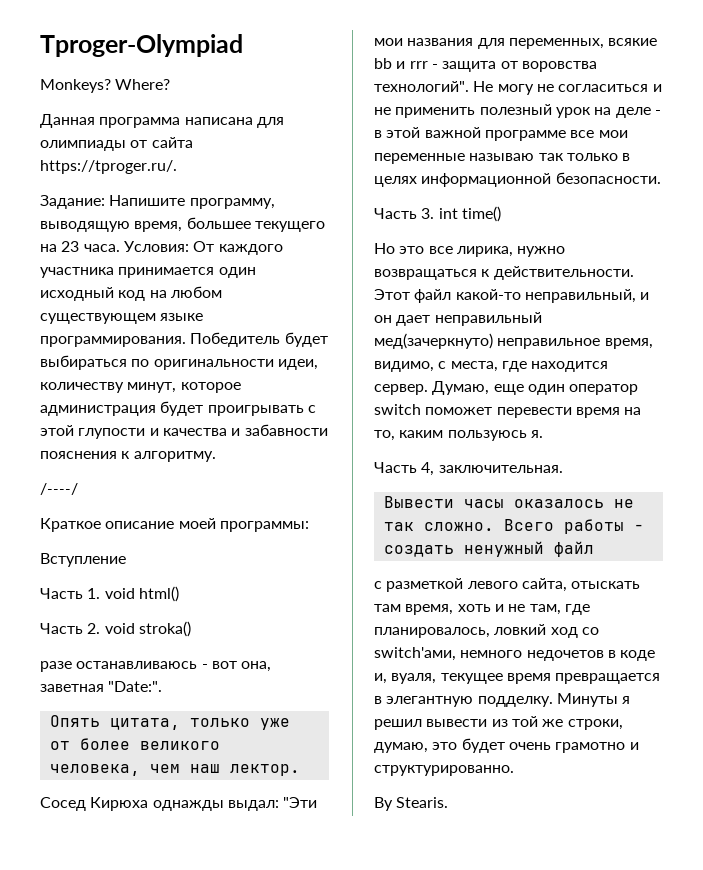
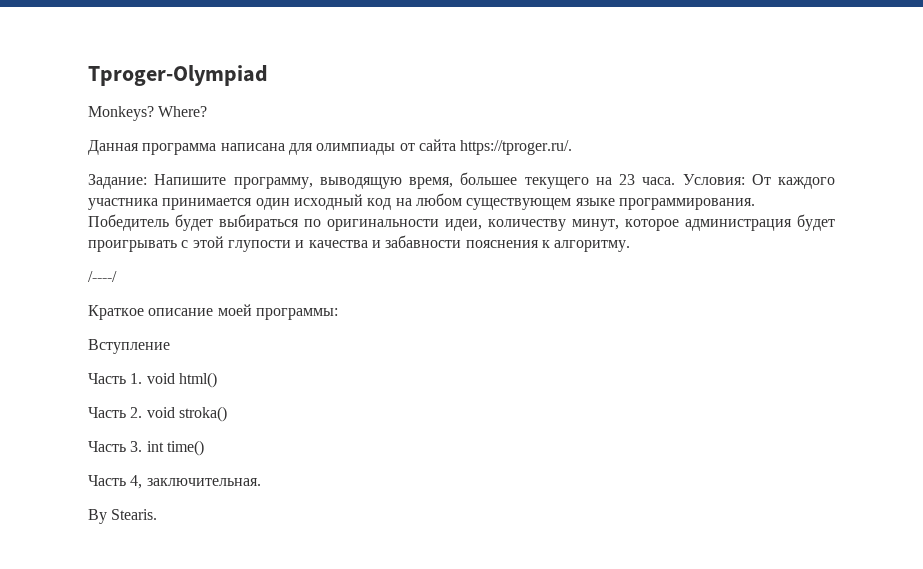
[40,661,272,672] [40,681,163,692] [49,715,290,730] [49,738,220,750] [49,764,300,776] [40,797,318,811] [374,38,658,49] [374,58,597,72] [374,81,662,95] [374,104,661,118] [374,127,628,141] [374,153,631,164] [374,172,661,187] [374,206,501,222] [374,243,566,257] [374,266,634,280] [374,289,650,303] [374,312,542,326] [374,333,653,349] [374,361,609,372] [374,381,639,395] [374,404,642,418] [374,430,543,441] [374,462,563,476] [383,496,634,508] [383,519,644,534] [383,541,594,557] [374,578,641,592] [374,604,590,615] [374,624,599,638] [374,647,656,661] [374,673,661,684] [374,693,631,707] [374,716,623,730] [374,738,639,753] [374,765,514,776] разе останавливаюсь - вот она, заветная "Date:". // Опять цитата, только уже от более великого человека, чем наш лектор. // Сосед Кирюха однажды выдал: "Эти мои названия для переменных, всякие bb и rrr - защита от воровства технологий". Не могу не согласиться и не применить полезный урок на деле - в этой важной программе все мои переменные называю так только в целях информационной безопасности. // Часть 3. int time() // Но это все лирика, нужно возвращаться к действительности. Этот файл какой-то неправильный, и он дает неправильный мед(зачеркнуто) неправильное время, видимо, с места, где находится сервер. Думаю, еще один оператор switch поможет перевести время на то, каким пользуюсь я. // Часть 4, заключительная. // Вывести часы оказалось не так сложно. Всего работы - создать ненужный файл // с разметкой левого сайта, отыскать там время, хоть и не там, где планировалось, ловкий ход со switch'ами, немного недочетов в коде и, вуаля, текущее время превращается в элегантную подделку. Минуты я решил вывести из той же строки, думаю, это будет очень грамотно и структурированно. -> [88,440,204,456] [88,475,261,489] Часть 3. int time() // Часть 4, заключительная.

